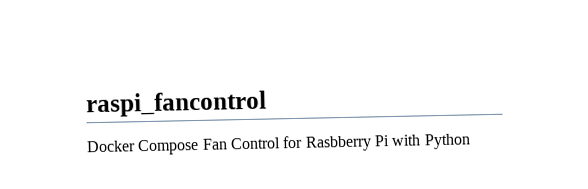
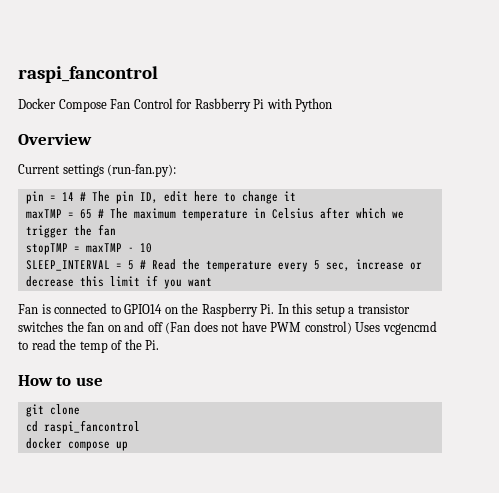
(471, 141) none -> [18,133,92,145] [18,164,177,177] [25,191,296,204] [25,207,404,221] [25,224,116,238] [25,243,152,255] [25,259,422,272] [25,275,212,289] [18,303,410,317] [18,321,437,335] [18,339,160,353] [18,375,103,386] [25,404,80,417] [25,420,140,434] [25,438,128,451] // Overview // Current settings (run-fan.py): // pin = 14 # The pin ID, edit here to change it // maxTMP = 65 # The maximum temperature in Celsius after which we trigger the fan // stopTMP = maxTMP - 10 // SLEEP_INTERVAL = 5 # Read the temperature every 5 sec, increase or decrease this limit if you want // Fan is connected to GPIO14 on the Raspberry Pi. In this setup a transistor switches the fan on and off (Fan does not have PWM constrol) Uses vcgencmd to read the temp of the Pi. // How to use // git clone // cd raspi_fancontrol // docker compose up

